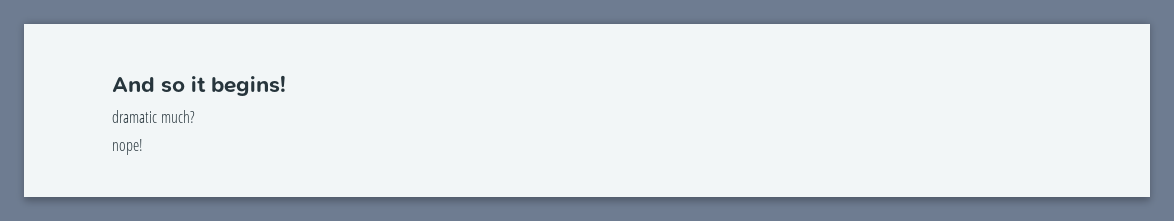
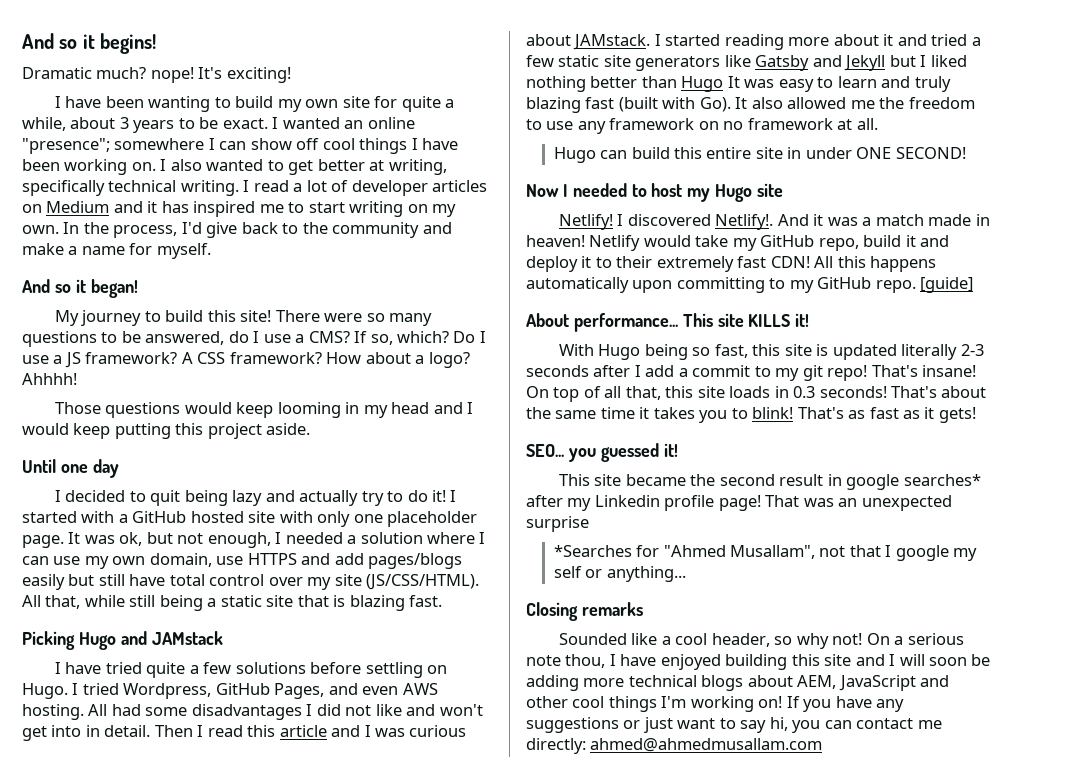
[112,110,157,123] dramatic -> [22,67,92,79] Dramatic
[112,139,143,155] // nope! -> [150,67,291,83] [54,96,454,112] [22,117,415,133] [22,138,459,154] [22,159,447,175] [22,180,488,196] [22,201,457,217] [22,222,452,238] [22,243,211,259] [22,279,138,298] [54,310,433,326] [22,331,486,347] [22,352,470,368] [22,373,77,385] [54,402,474,418] [22,423,311,439] [22,459,119,478] [54,490,457,506] [22,511,478,527] [22,532,486,548] [22,553,463,569] [22,574,480,590] [22,595,443,611] [22,631,223,650] [54,662,448,678] [22,683,438,699] [22,704,483,720] [22,725,467,741] [526,34,981,50] [526,55,967,71] [526,76,951,92] [526,97,975,113] [526,118,878,134] [553,147,966,163] [526,183,784,202] [558,214,990,230] [526,235,950,251] [526,256,937,272] [526,277,974,293] [526,313,810,332] [558,344,984,360] [526,365,977,381] [526,386,987,402] [526,407,976,423] [526,443,678,462] [558,474,981,490] [526,495,952,511] [526,516,589,532] [553,545,978,561] [553,566,686,582] [526,602,643,621] [558,633,964,649] [526,654,991,670] [526,675,950,691] [526,696,905,712] [526,717,942,733] [526,738,823,754] nope! It's exciting! // I have been wanting to build my own site for quite a while, about 3 years to be exact. I wanted an online "presence"; somewhere I can show off cool things I have been working on. I also wanted to get better at writing, specifically technical writing. I read a lot of developer articles on Medium and it has inspired me to start writing on my own. In the process, I'd give back to the community and make a name for myself. // And so it began! // My journey to build this site! There were so many questions to be answered, do I use a CMS? If so, which? Do I use a JS framework? A CSS framework? How about a logo? Ahhhh! // Those questions would keep looming in my head and I would keep putting this project aside. // Until one day // I decided to quit being lazy and actually try to do it! I started with a GitHub hosted site with only one placeholder page. It was ok, but not enough, I needed a solution where I can use my own domain, use HTTPS and add pages/blogs easily but still have total control over my site (JS/CSS/HTML). All that, while still being a static site that is blazing fast. // Picking Hugo and JAMstack // I have tried quite a few solutions before settling on Hugo. I tried Wordpress, GitHub Pages, and even AWS hosting. All had some disadvantages I did not like and won't get into in detail. Then I read this article and I was curious about JAMstack. I started reading more about it and tried a few static site generators like Gatsby and Jekyll but I liked nothing better than Hugo It was easy to learn and truly blazing fast (built with Go). It also allowed me the freedom to use any framework on no framework at all. // Hugo can build this entire site in under ONE SECOND! // Now I needed to host my Hugo site // Netlify! I discovered Netlify!. And it was a match made in heaven! Netlify would take my GitHub repo, build it and deploy it to their extremely fast CDN! All this happens automatically upon committing to my GitHub repo. [guide] // About performance... This site KILLS it! // With Hugo being so fast, this site is updated literally 2-3 seconds after I add a commit to my git repo! That's insane! On top of all that, this site loads in 0.3 seconds! That's about the same time it takes you to blink! That's as fast as it gets! // SEO... you guessed it! // This site became the second result in google searches* after my Linkedin profile page! That was an unexpected surprise // *Searches for "Ahmed Musallam", not that I google my self or anything... // Closing remarks // Sounded like a cool header, so why not! On a serious note thou, I have enjoyed building this site and I will soon be adding more technical blogs about AEM, JavaScript and other cool things I'm working on! If you have any suggestions or just want to say hi, you can contact me directly: ahmed@ahmedmusallam.com

